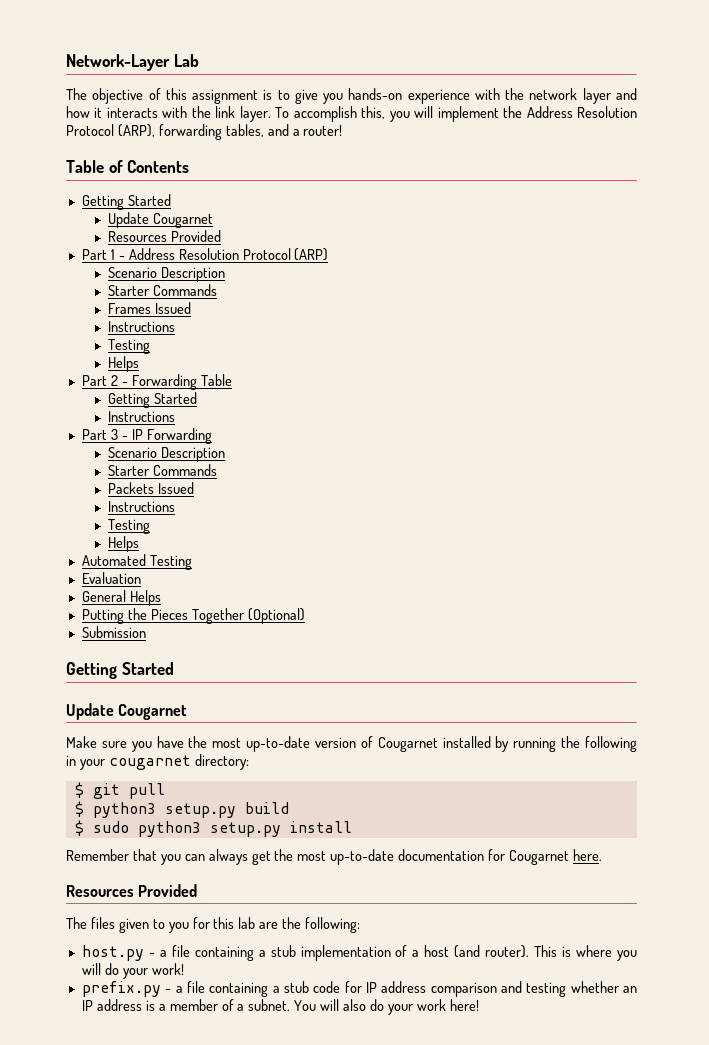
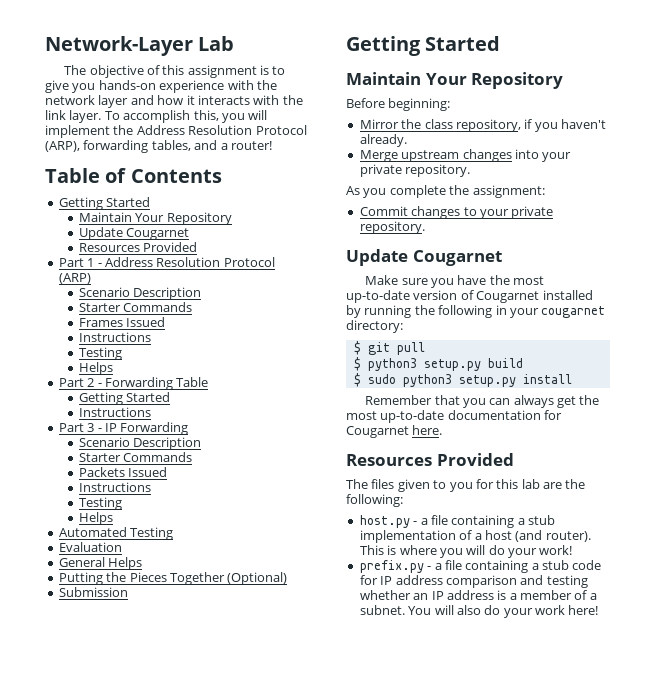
(171, 200) none -> [78,212,232,225] // Maintain Your Repository
(174, 668) none -> [346,72,564,89] [346,98,451,111] [359,119,606,132] [359,134,407,147] [359,149,572,162] [359,164,471,177] [346,185,545,198] [359,206,554,219] [359,221,425,234] // Maintain Your Repository // Before beginning: // Mirror the class repository, if you haven't already. // Merge upstream changes into your private repository. // As you complete the assignment: // Commit changes to your private repository.

